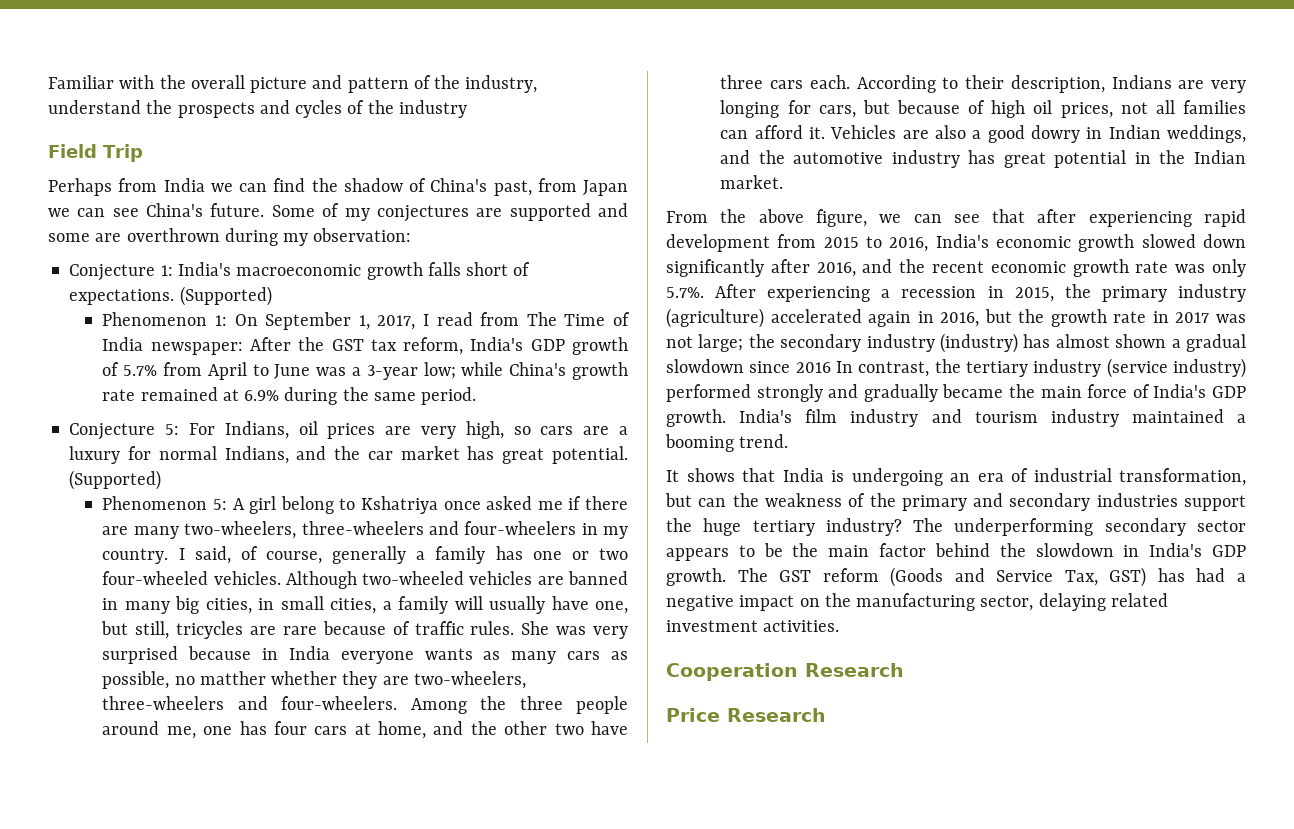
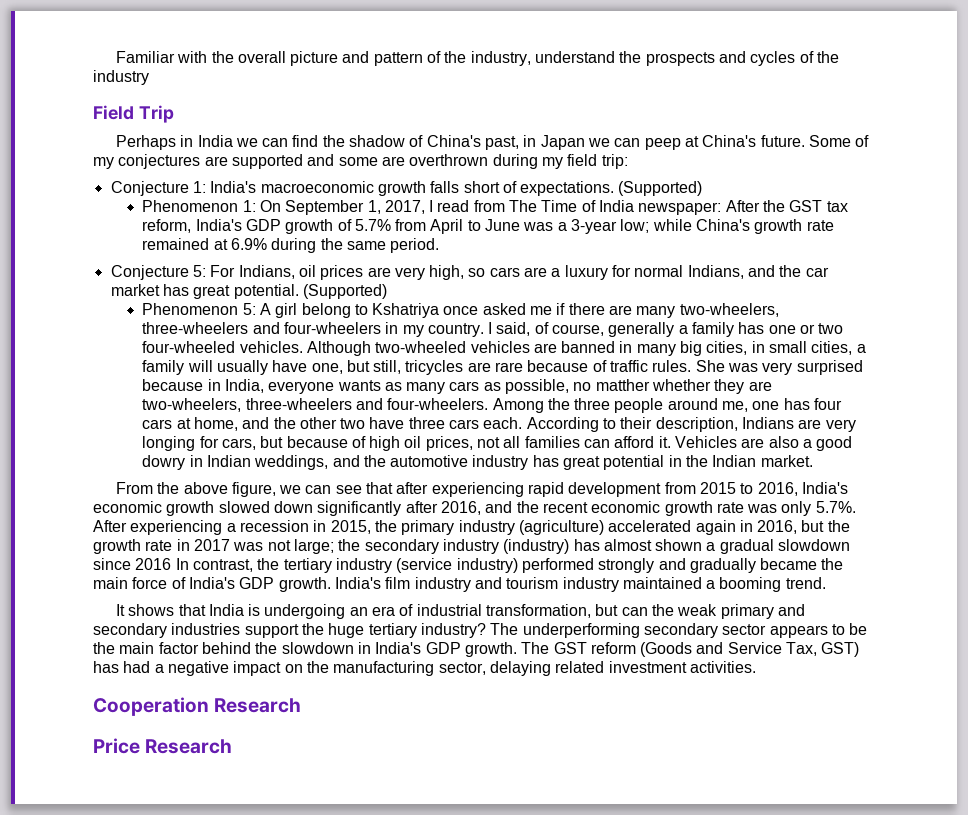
[118,178,158,192] from -> [180,135,194,147] in
[537,178,577,192] from -> [523,135,537,147] in
[112,208,139,217] see -> [644,136,699,150] peep at
[313,228,412,242] observation: -> [567,154,628,169] field trip:
[288,646,330,660] India -> [224,379,264,393] India,
[764,493,896,507] weakness of the -> [677,604,718,616] weak

